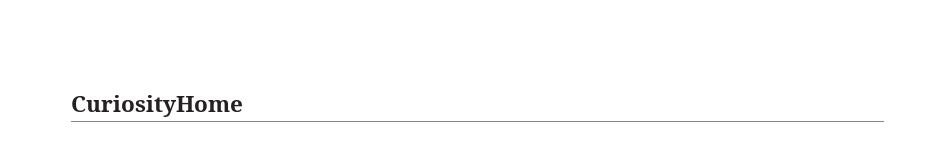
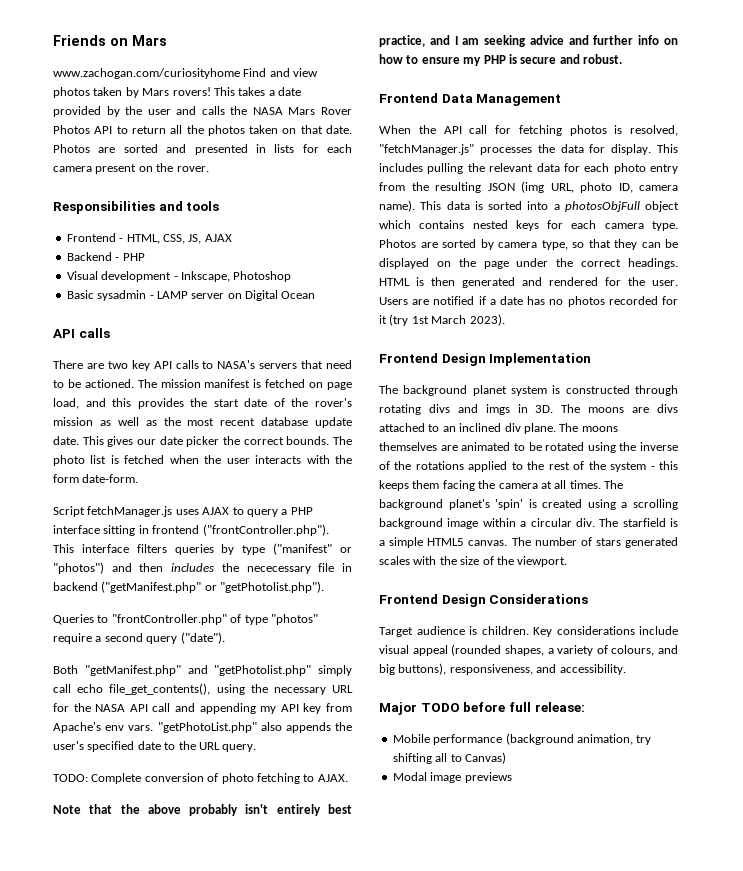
[71,95,243,117] CuriosityHome -> [53,35,167,46] [53,68,319,79] [53,87,301,98] [53,106,352,117] [53,125,353,136] [53,144,352,155] [53,163,209,174] [53,201,220,214] [66,233,232,244] [66,252,145,261] [66,271,292,282] [66,290,316,301] [53,328,110,338] [53,360,352,371] [53,379,352,390] [53,398,352,409] [53,417,352,428] [53,436,352,447] [53,455,353,466] [53,474,139,483] [53,506,313,517] [53,524,329,536] [53,543,352,555] [53,562,352,574] [53,581,325,593] [53,614,318,625] [53,632,225,644] [53,665,352,676] [53,683,353,695] [53,703,352,714] [53,722,352,733] [53,741,257,752] [53,773,348,784] [53,804,352,816] [379,35,678,47] [379,54,622,66] [379,93,562,106] [379,125,678,136] [379,144,678,155] [379,163,678,174] [379,181,678,193] [379,200,679,212] [379,220,678,231] [379,239,678,250] [379,258,678,269] [379,277,678,288] [379,296,678,307] [379,314,505,326] [379,353,592,366] [379,385,678,396] [379,404,678,415] [379,423,618,434] [379,442,678,453] [379,461,678,472] [379,480,623,491] [379,499,678,510] [379,518,678,529] [379,537,678,548] [379,556,568,567] [379,594,589,607] [379,626,678,637] [379,644,678,656] [379,663,626,675] [379,702,585,715] [392,733,652,745] [392,752,506,764] [392,772,512,783] Friends on Mars // www.zachogan.com/curiosityhome Find and view photos taken by Mars rovers! This takes a date provided by the user and calls the NASA Mars Rover Photos API to return all the photos taken on that date. Photos are sorted and presented in lists for each camera present on the rover. // Responsibilities and tools // Frontend - HTML, CSS, JS, AJAX // Backend - PHP // Visual development - Inkscape, Photoshop // Basic sysadmin - LAMP server on Digital Ocean // API calls // There are two key API calls to NASA's servers that need to be actioned. The mission manifest is fetched on page load, and this provides the start date of the rover's mission as well as the most recent database update date. This gives our date picker the correct bounds. The photo list is fetched when the user interacts with the form date-form. // Script fetchManager.js uses AJAX to query a PHP interface sitting in frontend ("frontController.php"). This interface filters queries by type ("manifest" or "photos") and then includes the nececessary file in backend ("getManifest.php" or "getPhotolist.php"). // Queries to "frontController.php" of type "photos" require a second query ("date"). // Both "getManifest.php" and "getPhotolist.php" simply call echo file_get_contents(), using the necessary URL for the NASA API call and appending my API key from Apache's env vars. "getPhotoList.php" also appends the user's specified date to the URL query. // TODO: Complete conversion of photo fetching to AJAX. // Note that the above probably isn't entirely best practice, and I am seeking advice and further info on how to ensure my PHP is secure and robust. // Frontend Data Management // When the API call for fetching photos is resolved, "fetchManager.js" processes the data for display. This includes pulling the relevant data for each photo entry from the resulting JSON (img URL, photo ID, camera name). This data is sorted into a photosObjFull object which contains nested keys for each camera type. Photos are sorted by camera type, so that they can be displayed on the page under the correct headings. HTML is then generated and rendered for the user. Users are notified if a date has no photos recorded for it (try 1st March 2023). // Frontend Design Implementation // The background planet system is constructed through rotating divs and imgs in 3D. The moons are divs attached to an inclined div plane. The moons themselves are animated to be rotated using the inverse of the rotations applied to the rest of the system - this keeps them facing the camera at all times. The background planet's 'spin' is created using a scrolling background image within a circular div. The starfield is a simple HTML5 canvas. The number of stars generated scales with the size of the viewport. // Frontend Design Considerations // Target audience is children. Key considerations include visual appeal (rounded shapes, a variety of colours, and big buttons), responsiveness, and accessibility. // Major TODO before full release: // Mobile performance (background animation, try shifting all to Canvas) // Modal image previews

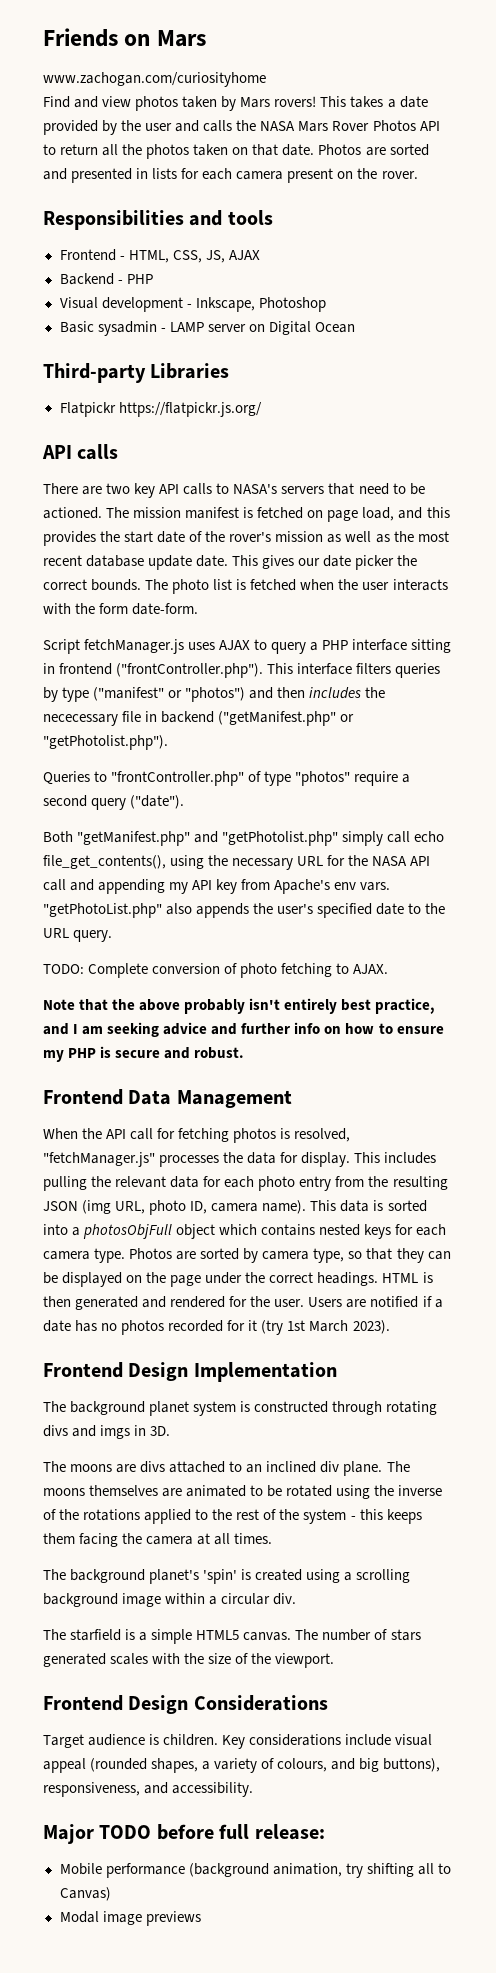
(240, 73) none -> (266, 79) //
(316, 295) none -> [43,363,230,383] [59,402,262,417] // Third-party Libraries // Flatpickr https://flatpickr.js.org/
(554, 409) none -> (171, 1431) //
(601, 484) none -> (273, 1538) //
(595, 522) none -> (297, 1599) //

